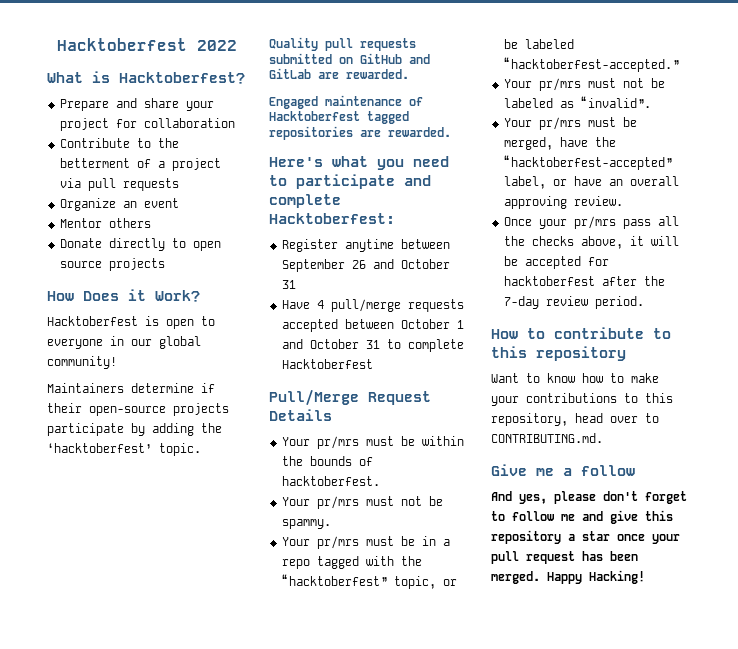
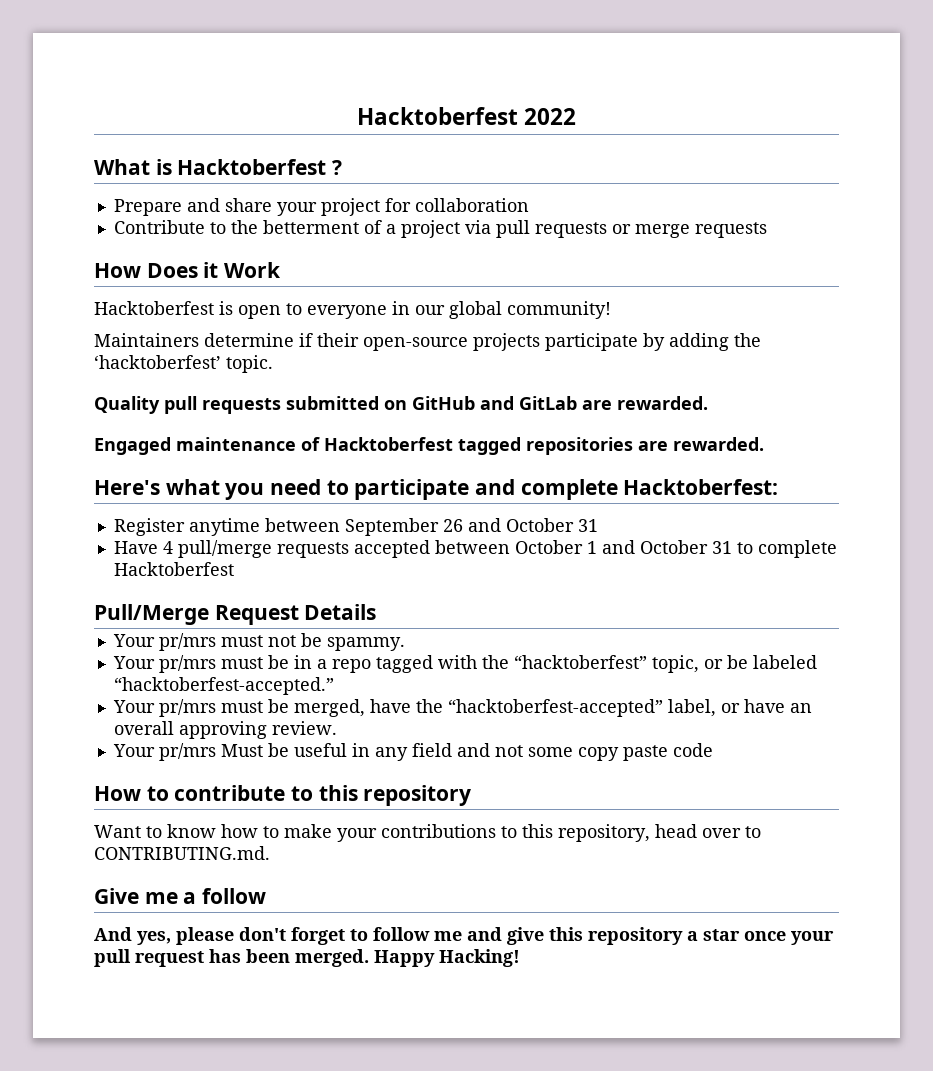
[119,72,245,84] Hacktoberfest? -> [177,159,343,175] Hacktoberfest ?
[59,198,179,211] [59,218,151,228] [59,238,221,251] [59,258,165,271] // Organize an event // Mentor others // Donate directly to open source projects -> [611,222,767,238] or merge requests
[155,290,200,302] Work? -> [224,262,282,278] Work
[281,436,464,449] [281,456,373,466] [281,476,380,486] // Your pr/mrs must be within the bounds of hacktoberfest. -> (377, 612) none
[503,78,665,91] [503,96,651,108] // Your pr/mrs must not be labeled as “invalid”. -> (334, 686) none
[503,216,679,229] [503,236,679,249] [503,256,609,269] [503,276,665,286] [503,296,644,309] Once your pr/mrs pass all the checks above, it will be accepted for hacktoberfest after the 7-day review period. -> [112,743,713,761] Your pr/mrs Must be useful in any field and not some copy paste code

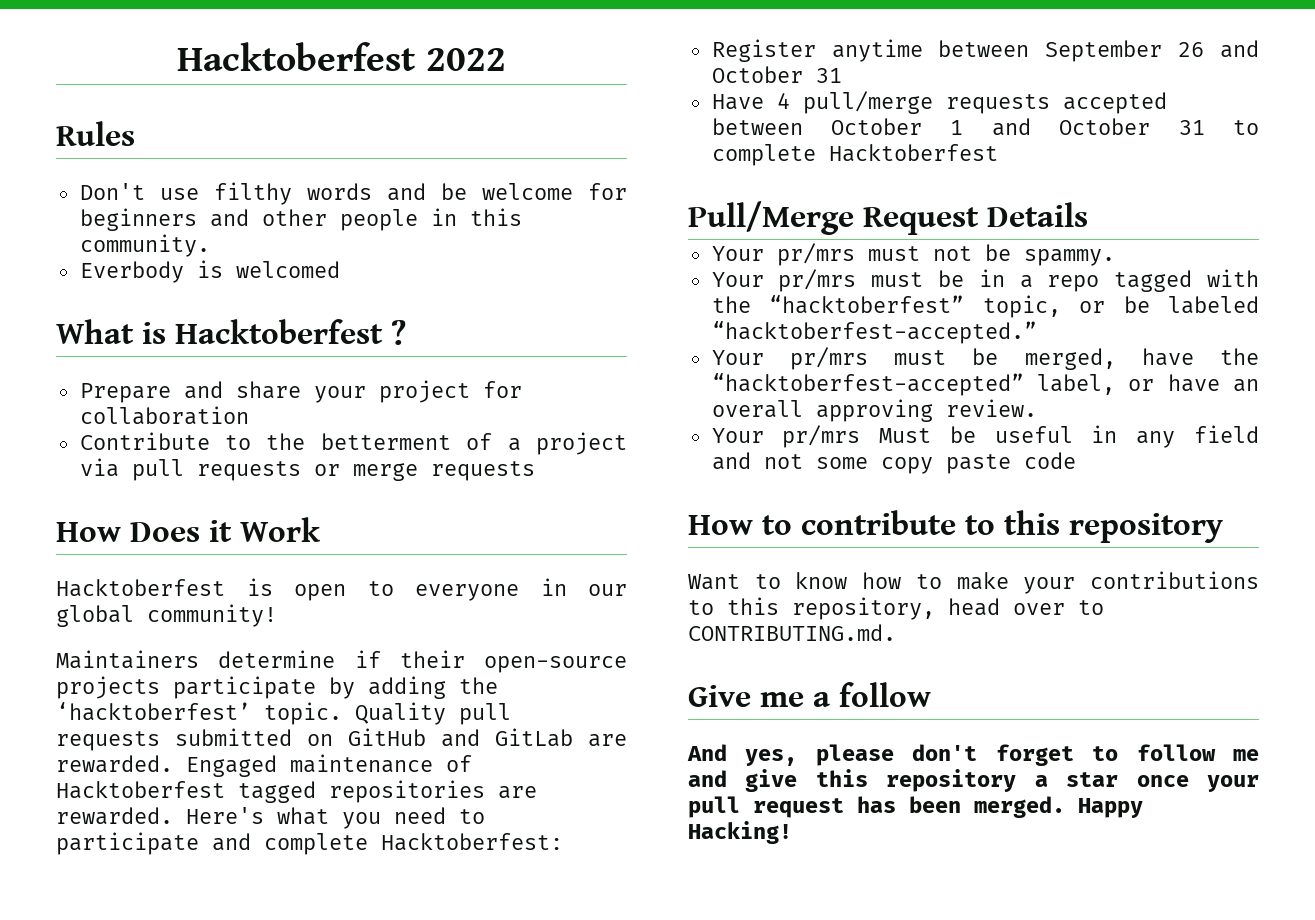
(577, 116) none -> [56,121,135,146] [79,182,627,205] [79,208,522,231] [79,234,210,257] [79,260,340,283] // Rules // Don't use filthy words and be welcome for beginners and other people in this community. // Everbody is welcomed
(273, 364) // -> (342, 713) none
(708, 403) // -> (173, 764) none
(764, 444) // -> (173, 816) none

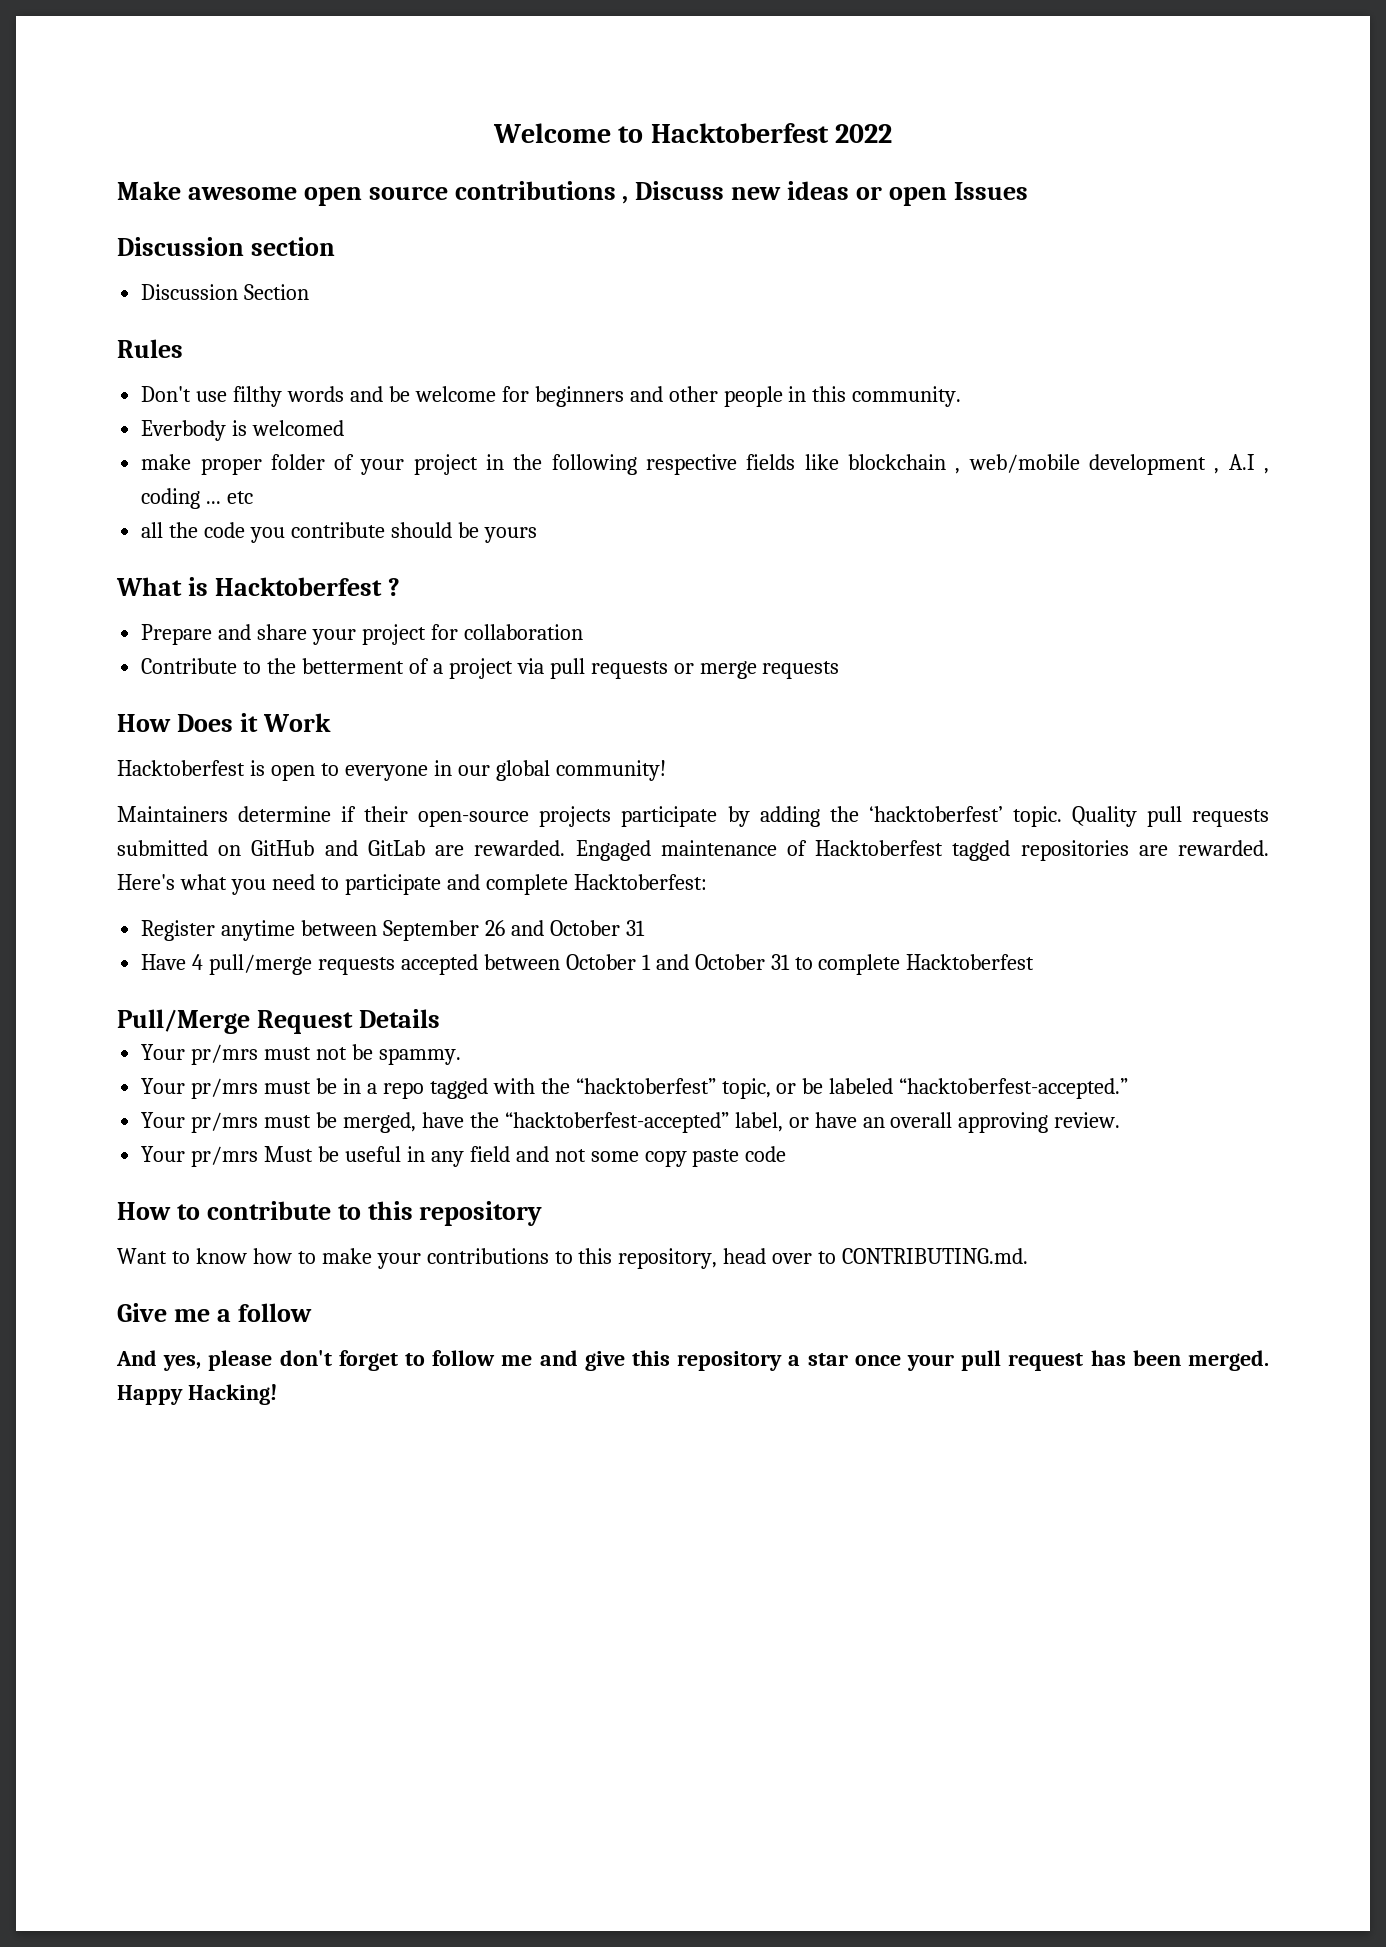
(177, 56) none -> [492,123,644,143] Welcome to
(506, 59) none -> [117,181,1028,206] [117,237,335,256] [141,284,310,300] // Make awesome open source contributions , Discuss new ideas or open Issues // Discussion section // Discussion Section
(340, 269) none -> [141,454,1269,475] [141,488,254,509] [141,522,537,543] // make proper folder of your project in the following respective fields like blockchain , web/mobile development , A.I , coding ... etc // all the code you contribute should be yours

